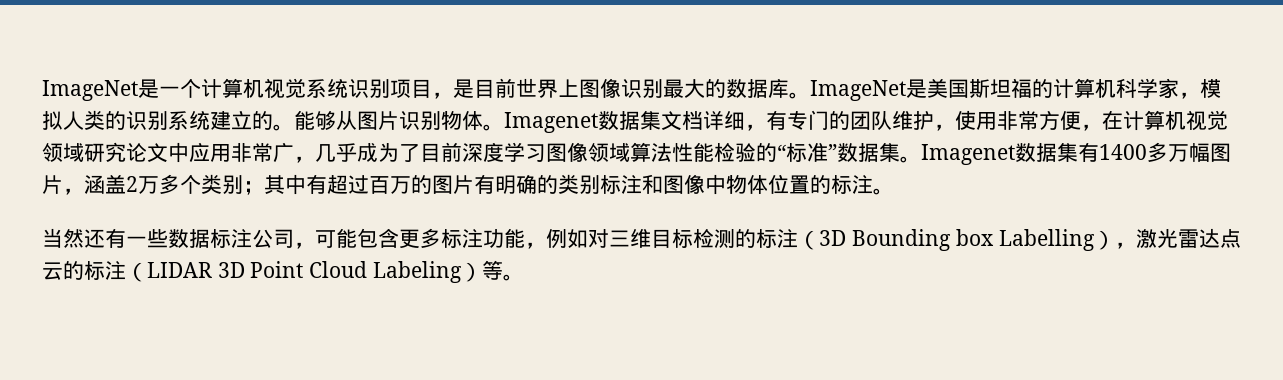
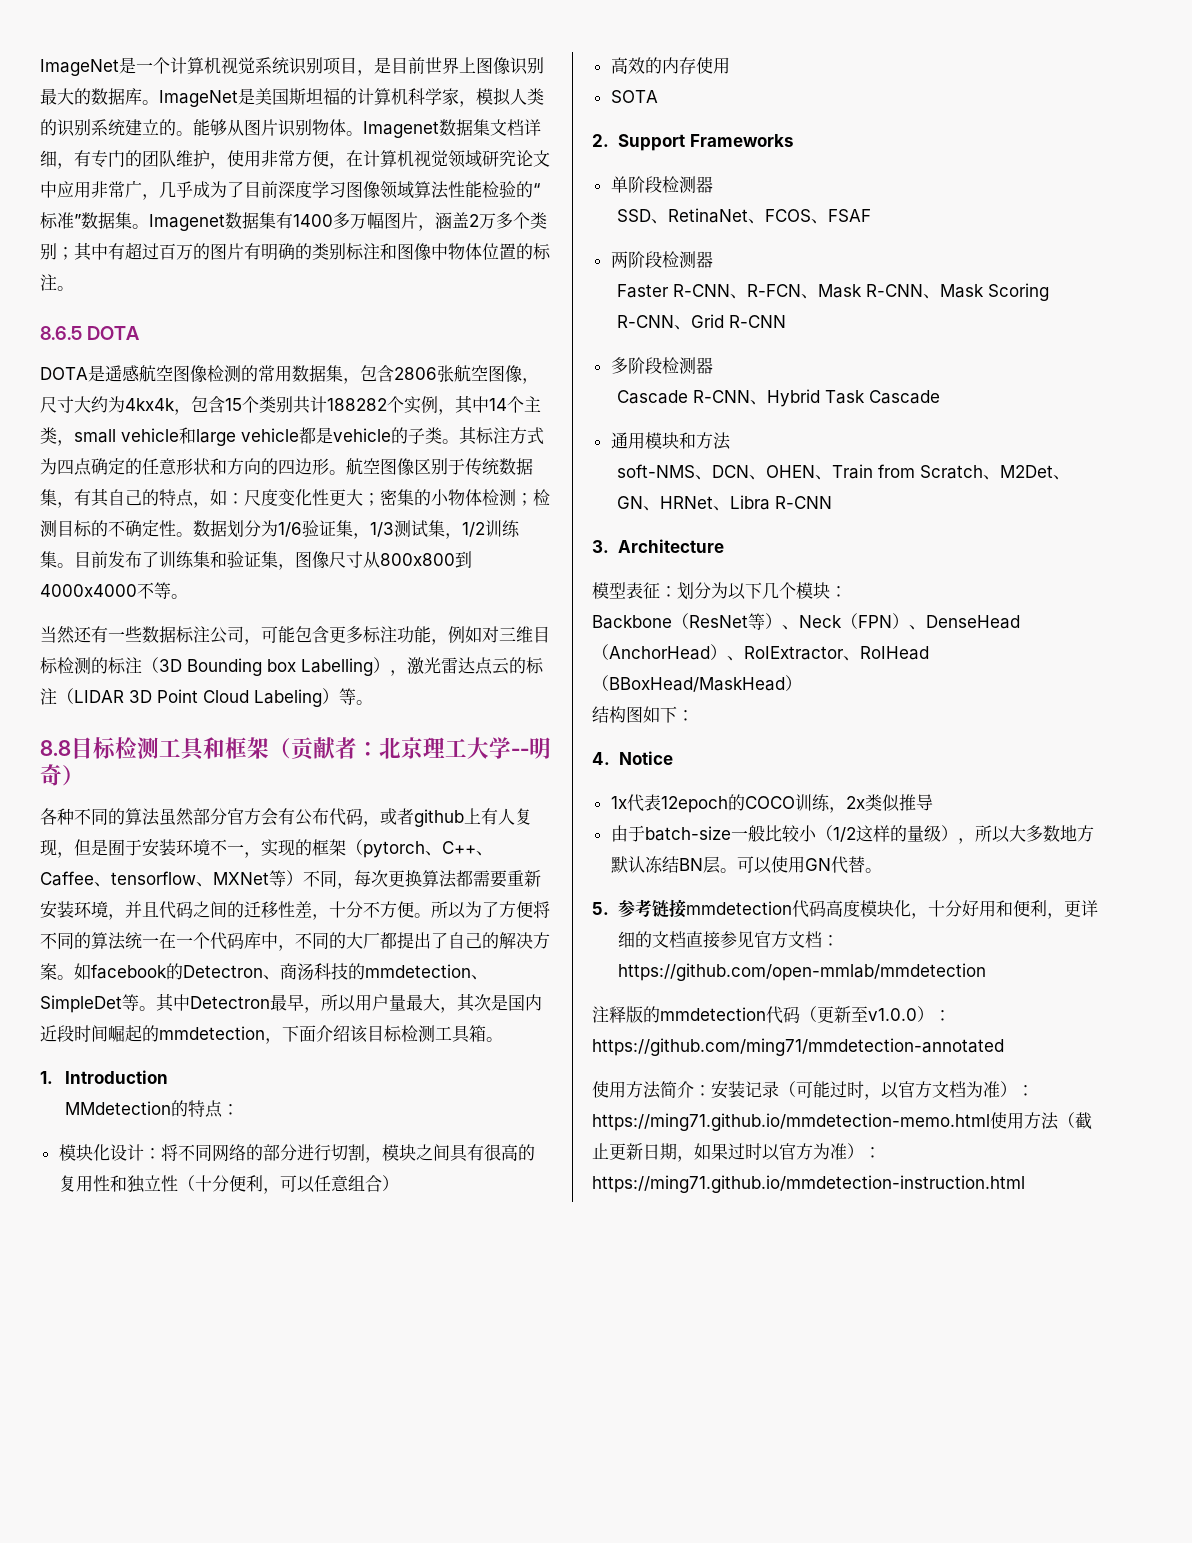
(894, 191) none -> [40,326,141,340] [40,365,539,384] [40,395,541,415] [40,426,544,446] [40,458,533,476] [40,488,550,508] [40,520,520,539] [40,551,472,570] [40,582,188,599] // 8.6.5 DOTA // DOTA是遥感航空图像检测的常用数据集，包含2806张航空图像，尺寸大约为4kx4k，包含15个类别共计188282个实例，其中14个主类，small vehicle和large vehicle都是vehicle的子类。其标注方式为四点确定的任意形状和方向的四边形。航空图像区别于传统数据集，有其自己的特点，如：尺度变化性更大；密集的小物体检测；检测目标的不确定性。数据划分为1/6验证集，1/3测试集，1/2训练集。目前发布了训练集和验证集，图像尺寸从800x800到4000x4000不等。
(524, 277) none -> [40,737,551,761] [40,764,84,786] [40,808,532,827] [40,839,493,858] [40,870,541,889] [40,901,550,920] [40,932,550,951] [40,963,488,981] [40,993,542,1013] [40,1025,503,1044] [40,1070,168,1084] [64,1100,239,1118] [58,1144,535,1163] [58,1175,399,1194] [610,57,730,74] [610,90,658,103] [592,134,794,151] [610,176,713,193] [616,208,871,224] [610,251,713,268] [616,283,1049,301] [616,314,786,330] [610,357,713,374] [616,389,940,407] [610,432,731,450] [616,464,1070,480] [616,495,832,511] [592,539,724,553] [592,582,847,600] [592,613,1020,630] [592,644,929,661] [592,675,802,692] [592,706,694,723] [592,751,673,765] [610,794,933,813] [610,825,1094,844] [610,856,882,874] [592,899,1098,919] [617,931,839,949] [617,963,986,981] [592,1006,951,1024] [592,1038,1004,1056] [592,1081,1034,1100] [592,1112,1092,1131] [592,1143,881,1162] [592,1175,1025,1193] // 8.8目标检测工具和框架（贡献者：北京理工大学--明奇） // 各种不同的算法虽然部分官方会有公布代码，或者github上有人复现，但是囿于安装环境不一，实现的框架（pytorch、C++、Caffee、tensorflow、MXNet等）不同，每次更换算法都需要重新安装环境，并且代码之间的迁移性差，十分不方便。所以为了方便将不同的算法统一在一个代码库中，不同的大厂都提出了自己的解决方案。如facebook的Detectron、商汤科技的mmdetection、SimpleDet等。其中Detectron最早，所以用户量最大，其次是国内近段时间崛起的mmdetection，下面介绍该目标检测工具箱。 // 1. Introduction // MMdetection的特点： // 模块化设计：将不同网络的部分进行切割，模块之间具有很高的复用性和独立性（十分便利，可以任意组合） // 高效的内存使用 // SOTA // 2. Support Frameworks // 单阶段检测器 // SSD、RetinaNet、FCOS、FSAF // 两阶段检测器 // Faster R-CNN、R-FCN、Mask R-CNN、Mask Scoring R-CNN、Grid R-CNN // 多阶段检测器 // Cascade R-CNN、Hybrid Task Cascade // 通用模块和方法 // soft-NMS、DCN、OHEN、Train from Scratch、M2Det、GN、HRNet、Libra R-CNN // 3. Architecture // 模型表征：划分为以下几个模块： // Backbone（ResNet等）、Neck（FPN）、DenseHead（AnchorHead）、RoIExtractor、RoIHead（BBoxHead/MaskHead） // 结构图如下： // 4. Notice // 1x代表12epoch的COCO训练，2x类似推导 // 由于batch-size一般比较小（1/2这样的量级），所以大多数地方默认冻结BN层。可以使用GN代替。 // 5.参考链接mmdetection代码高度模块化，十分好用和便利，更详细的文档直接参见官方文档：https://github.com/open-mmlab/mmdetection // 注释版的mmdetection代码（更新至v1.0.0）：https://github.com/ming71/mmdetection-annotated // 使用方法简介：安装记录（可能过时，以官方文档为准）：https://ming71.github.io/mmdetection-memo.html使用方法（截止更新日期，如果过时以官方为准）：https://ming71.github.io/mmdetection-instruction.html

